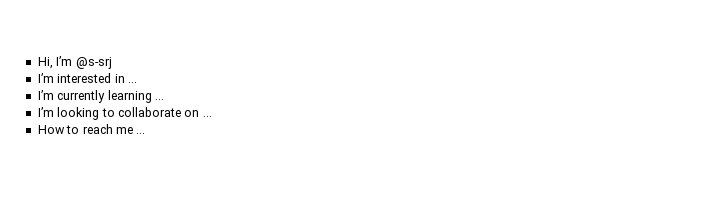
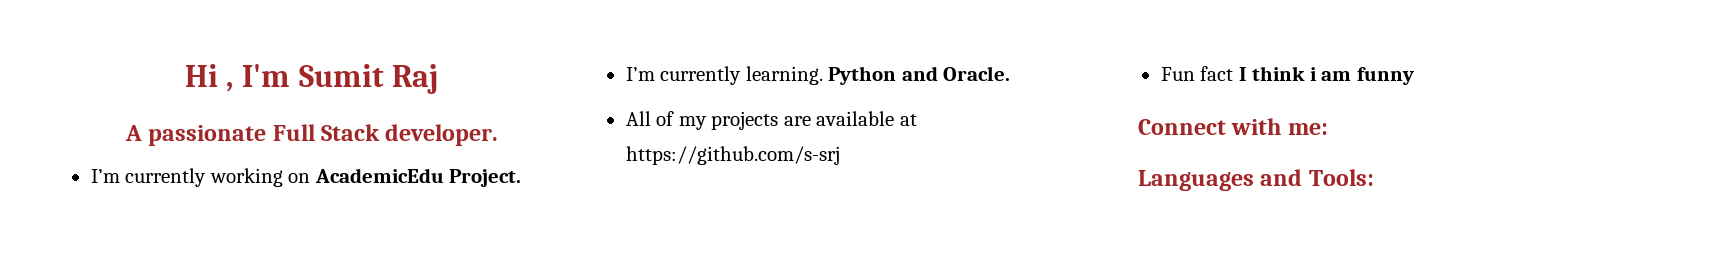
[37,56,112,69] [37,73,137,83] [37,90,164,103] [37,107,212,120] [37,124,146,134] Hi, I’m @s-srj // I’m interested in ... // I’m currently learning ... // I’m looking to collaborate on ... // How to reach me ... -> [184,64,440,94] [124,124,499,146] [90,168,522,187] [625,66,1011,85] [625,111,917,130] [625,146,840,165] [1160,66,1414,85] [1138,118,1328,135] [1138,169,1374,191] Hi , I'm Sumit Raj // A passionate Full Stack developer. // I’m currently working on AcademicEdu Project. // I’m currently learning. Python and Oracle. // All of my projects are available at https://github.com/s-srj // Fun fact I think i am funny // Connect with me: // Languages and Tools:

